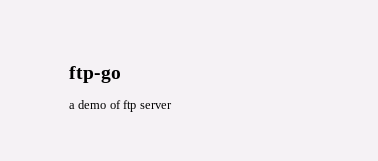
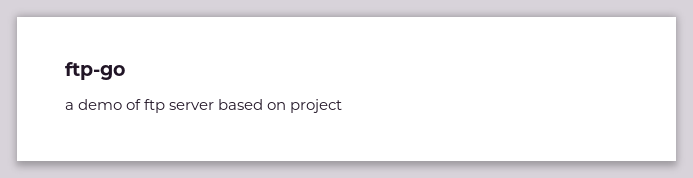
(172, 106) none -> [218,99,343,113] based on project

